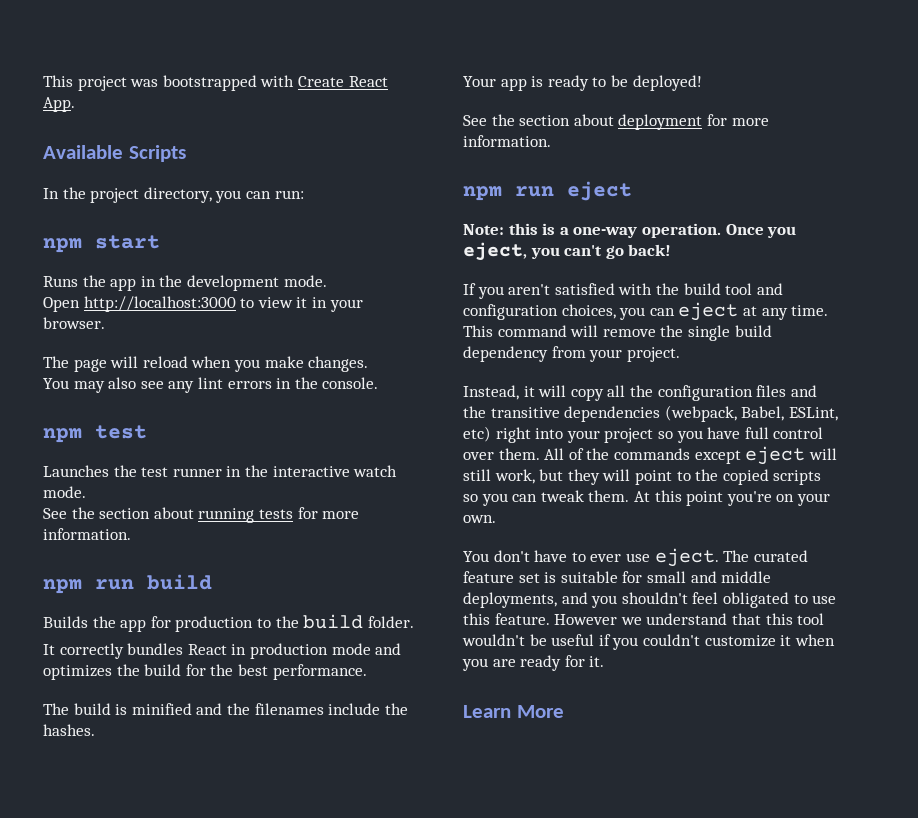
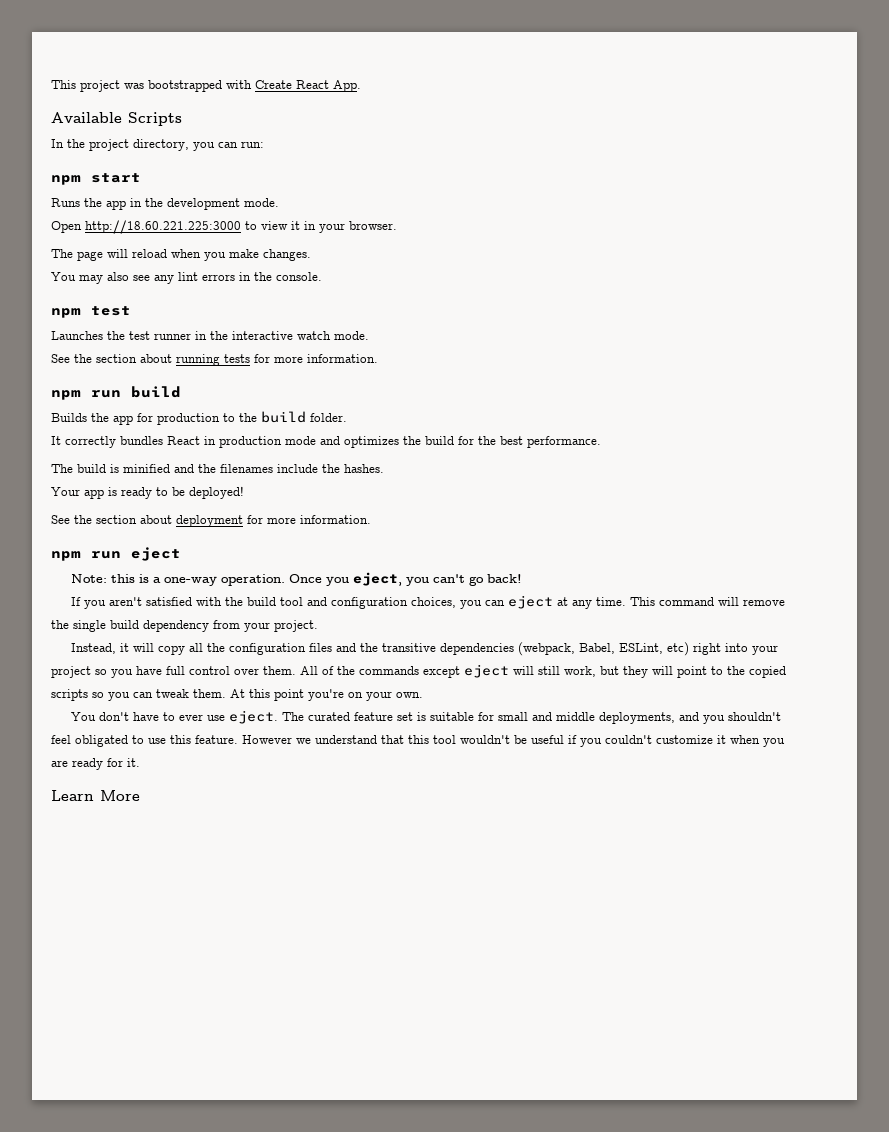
[83,296,236,312] http://localhost:3000 -> [85,220,241,234] http://18.60.221.225:3000

